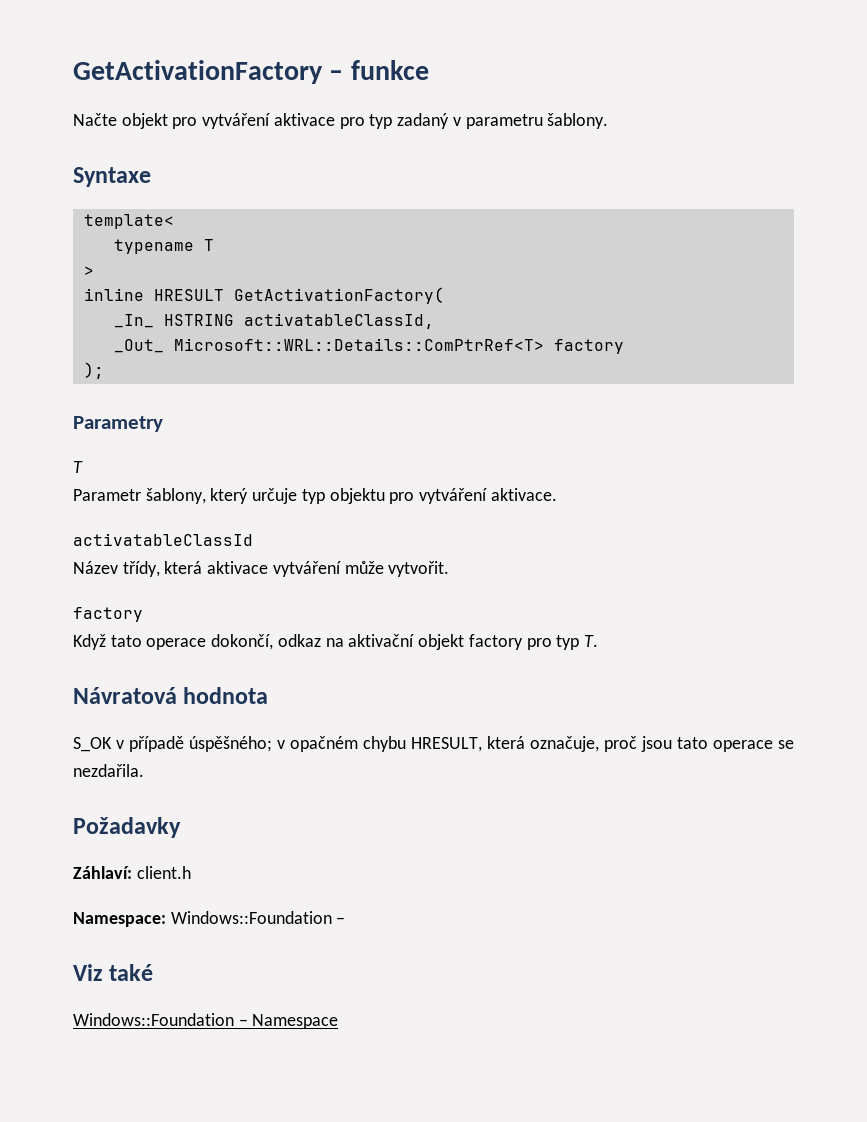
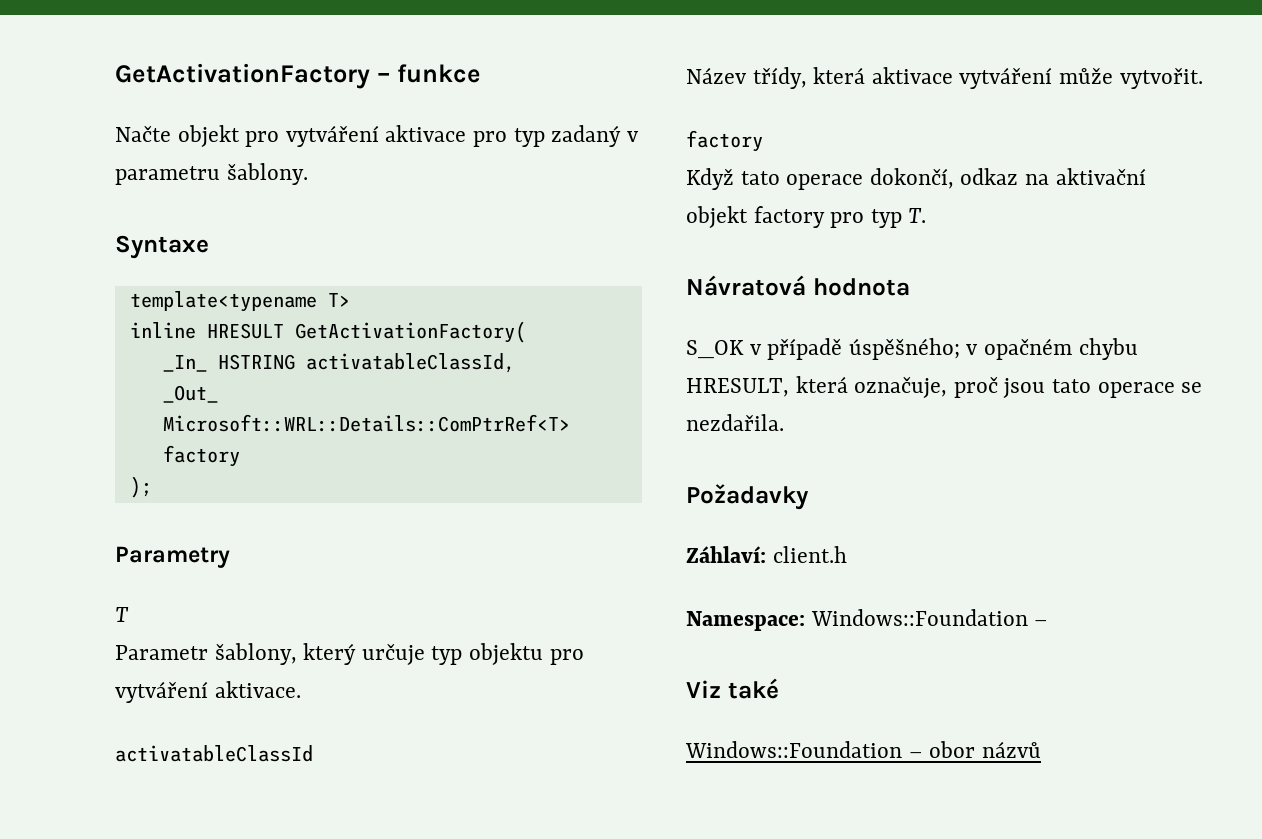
[83,214,174,229] [113,239,214,254] [83,266,94,276] template< // typename T // > -> [129,291,350,312] template<typename T>
[252,1014,339,1029] Namespace -> [929,741,1041,758] obor názvů

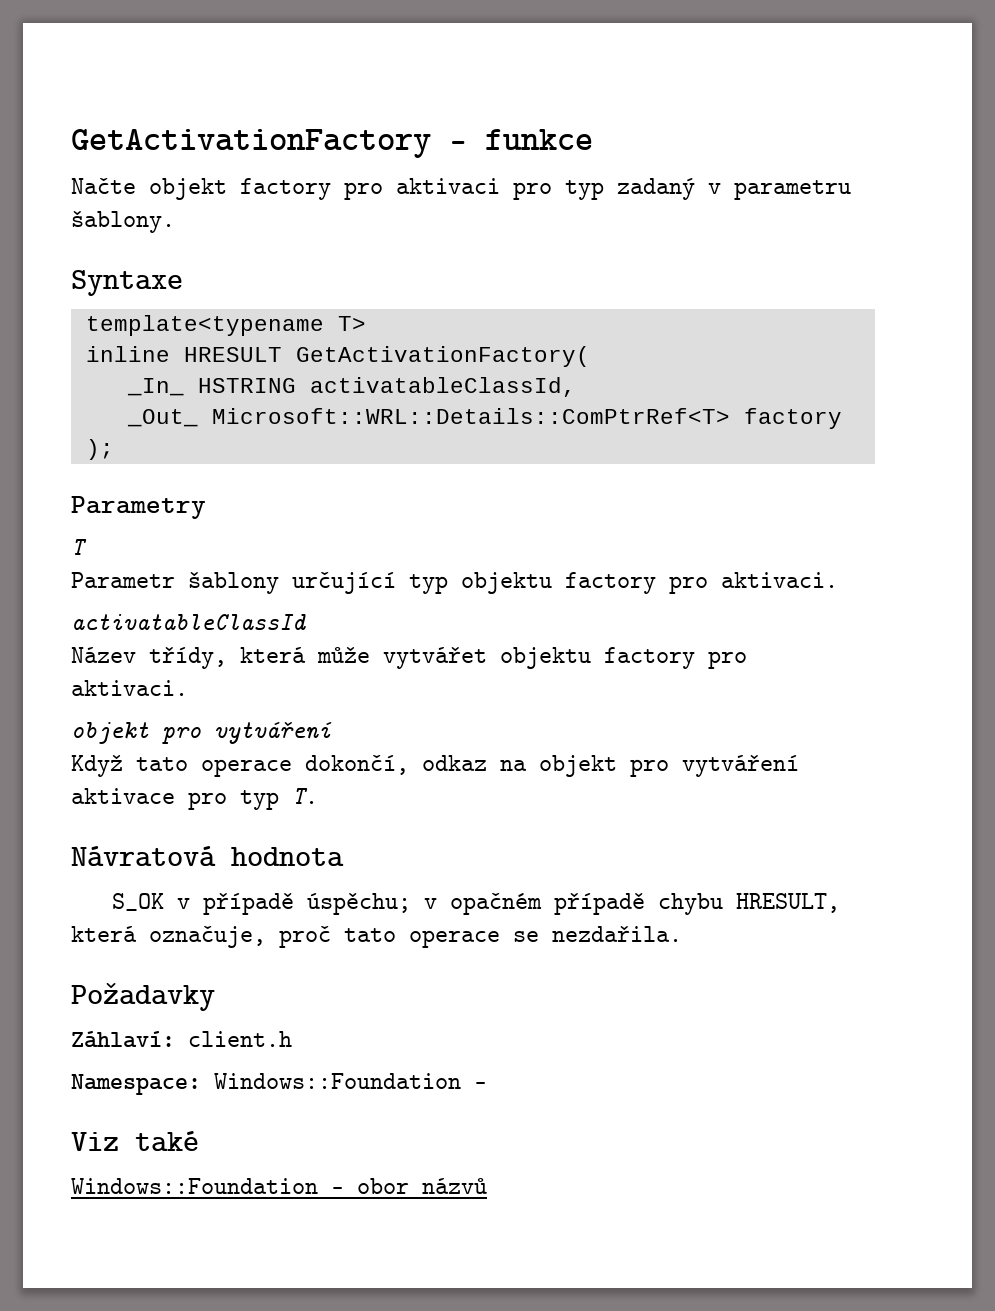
[245,125,467,147] pro vytváření aktivace -> [240,178,500,200] factory pro aktivaci
[214,643,584,665] [115,681,301,703] [115,745,313,762] [686,67,1203,89] [686,130,763,152] šablony, který určuje typ objektu pro vytváření aktivace. // activatableClassId // Název třídy, která aktivace vytváření může vytvořit. // factory -> [188,572,838,594] [71,614,306,630] [71,647,747,669] [71,680,188,696] [71,722,332,744] šablony určující typ objektu factory pro aktivaci. // activatableClassId // Název třídy, která může vytvářet objektu factory pro aktivaci. // objekt pro vytváření
[1055,168,1146,185] [686,206,825,228] aktivační objekt factory -> [539,755,799,777] [71,788,175,804] objekt pro vytváření aktivace
[848,338,960,360] úspěšného; -> [306,893,411,915] úspěchu;
(1073, 349) none -> [553,893,645,915] případě
[1003,378,1046,398] jsou -> (331, 937) none

